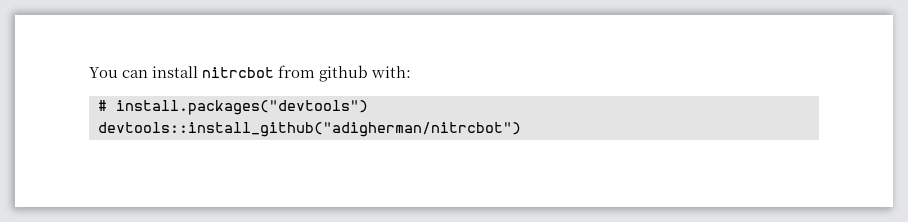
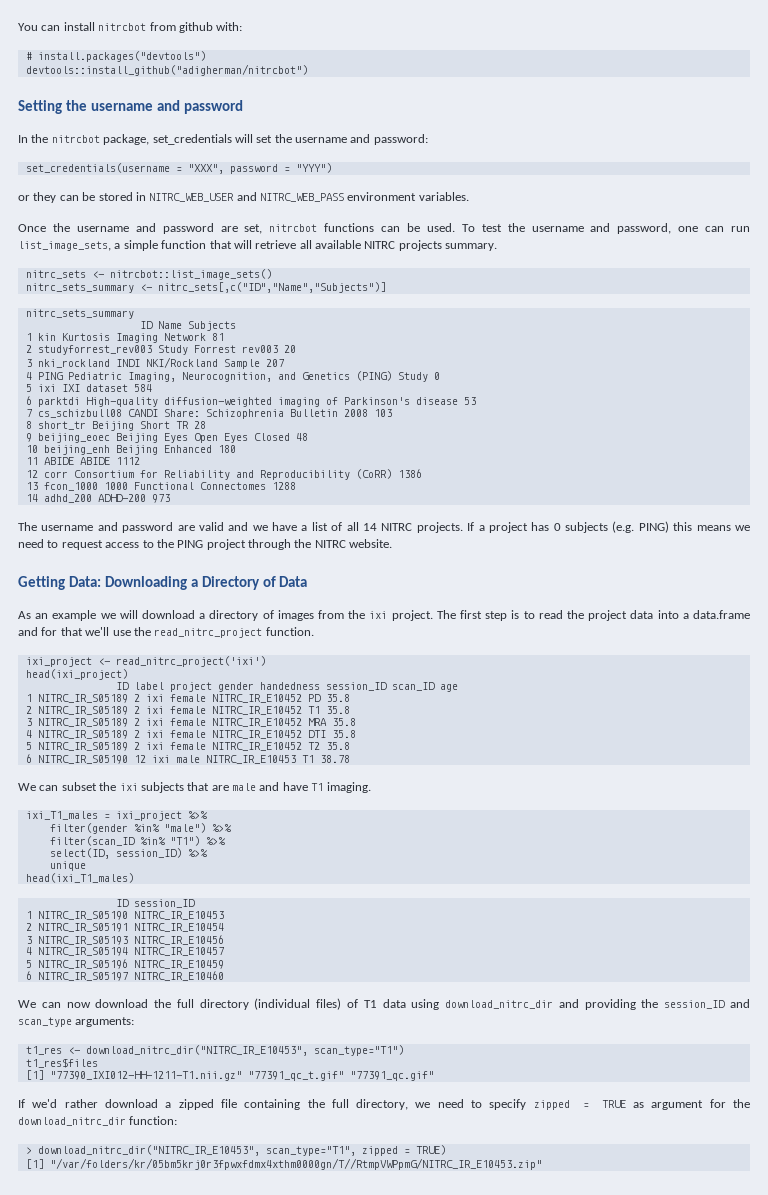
(521, 129) none -> [18,100,243,114] [18,134,428,145] [25,163,332,174] [18,192,469,203] [18,223,750,234] [18,240,498,251] [25,269,272,280] [25,282,386,293] [25,309,134,319] [139,321,236,331] [25,333,224,343] [25,345,296,355] [25,357,284,369] [25,371,440,382] [25,384,152,392] [25,396,476,407] [25,409,392,419] [25,421,206,431] [25,433,308,443] [25,445,236,455] [25,457,140,465] [25,469,422,480] [25,482,296,491] [25,494,170,503] [18,521,750,533] [18,539,393,550] [18,576,308,590] [18,610,751,621] [18,627,314,638] [25,656,266,667] [25,669,128,680] [115,682,458,692] [25,694,350,703] [25,706,350,715] [25,718,356,727] [25,730,356,739] [25,742,350,751] [25,754,350,764] [18,782,371,793] [25,811,208,821] [49,823,232,834] [49,836,226,846] [49,848,208,859] [49,861,86,871] [25,873,134,883] [115,899,195,908] [25,911,224,920] [25,923,224,932] [25,935,224,945] [25,947,224,956] [25,959,224,969] [25,971,224,981] [18,998,751,1010] [18,1017,135,1027] [25,1045,404,1056] [25,1058,98,1068] [25,1070,434,1081] [18,1099,751,1110] [18,1116,178,1126] [25,1145,446,1156] [25,1158,542,1170] // Setting the username and password // In the nitrcbot package, set_credentials will set the username and password: // set_credentials(username = "XXX", password = "YYY") // or they can be stored in NITRC_WEB_USER and NITRC_WEB_PASS environment variables. // Once the username and password are set, nitrcbot functions can be used. To test the username and password, one can run list_image_sets, a simple function that will retrieve all available NITRC projects summary. // nitrc_sets <- nitrcbot::list_image_sets() // nitrc_sets_summary <- nitrc_sets[,c("ID","Name","Subjects")] // nitrc_sets_summary // ID Name Subjects // 1 kin Kurtosis Imaging Network 81 // 2 studyforrest_rev003 Study Forrest rev003 20 // 3 nki_rockland INDI NKI/Rockland Sample 207 // 4 PING Pediatric Imaging, Neurocognition, and Genetics (PING) Study 0 // 5 ixi IXI dataset 584 // 6 parktdi High-quality diffusion-weighted imaging of Parkinson's disease 53 // 7 cs_schizbull08 CANDI Share: Schizophrenia Bulletin 2008 103 // 8 short_tr Beijing Short TR 28 // 9 beijing_eoec Beijing Eyes Open Eyes Closed 48 // 10 beijing_enh Beijing Enhanced 180 // 11 ABIDE ABIDE 1112 // 12 corr Consortium for Reliability and Reproducibility (CoRR) 1386 // 13 fcon_1000 1000 Functional Connectomes 1288 // 14 adhd_200 ADHD-200 973 // The username and password are valid and we have a list of all 14 NITRC projects. If a project has 0 subjects (e.g. PING) this means we need to request access to the PING project through the NITRC website. // Getting Data: Downloading a Directory of Data // As an example we will download a directory of images from the ixi project. The first step is to read the project data into a data.frame and for that we'll use the read_nitrc_project function. // ixi_project <- read_nitrc_project('ixi') // head(ixi_project) // ID label project gender handedness session_ID scan_ID age // 1 NITRC_IR_S05189 2 ixi female NITRC_IR_E10452 PD 35.8 // 2 NITRC_IR_S05189 2 ixi female NITRC_IR_E10452 T1 35.8 // 3 NITRC_IR_S05189 2 ixi female NITRC_IR_E10452 MRA 35.8 // 4 NITRC_IR_S05189 2 ixi female NITRC_IR_E10452 DTI 35.8 // 5 NITRC_IR_S05189 2 ixi female NITRC_IR_E10452 T2 35.8 // 6 NITRC_IR_S05190 12 ixi male NITRC_IR_E10453 T1 38.78 // We can subset the ixi subjects that are male and have T1 imaging. // ixi_T1_males = ixi_project %>% // filter(gender %in% "male") %>% // filter(scan_ID %in% "T1") %>% // select(ID, session_ID) %>% // unique // head(ixi_T1_males) // ID session_ID // 1 NITRC_IR_S05190 NITRC_IR_E10453 // 2 NITRC_IR_S05191 NITRC_IR_E10454 // 3 NITRC_IR_S05193 NITRC_IR_E10456 // 4 NITRC_IR_S05194 NITRC_IR_E10457 // 5 NITRC_IR_S05196 NITRC_IR_E10459 // 6 NITRC_IR_S05197 NITRC_IR_E10460 // We can now download the full directory (individual files) of T1 data using download_nitrc_dir and providing the session_ID and scan_type arguments: // t1_res <- download_nitrc_dir("NITRC_IR_E10453", scan_type="T1") // t1_res$files // [1] "77390_IXI012-HH-1211-T1.nii.gz" "77391_qc_t.gif" "77391_qc.gif" // If we'd rather download a zipped file containing the full directory, we need to specify zipped = TRUE as argument for the download_nitrc_dir function: // > download_nitrc_dir("NITRC_IR_E10453", scan_type="T1", zipped = TRUE) // [1] "/var/folders/kr/05bm5krj0r3fpwxfdmx4xthm0000gn/T//RtmpVWPpmG/NITRC_IR_E10453.zip"

